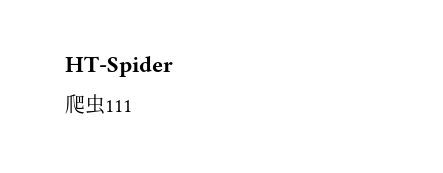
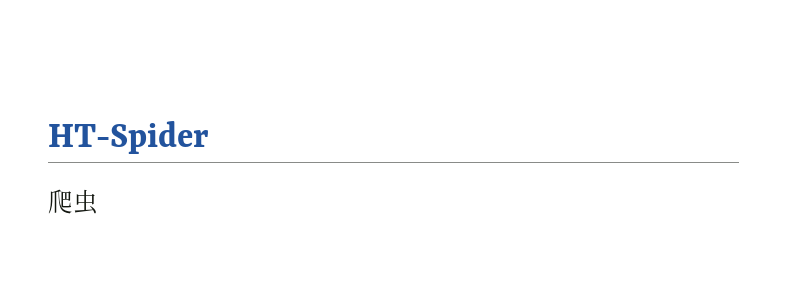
[105,100,132,112] 111 -> (98, 202) none

